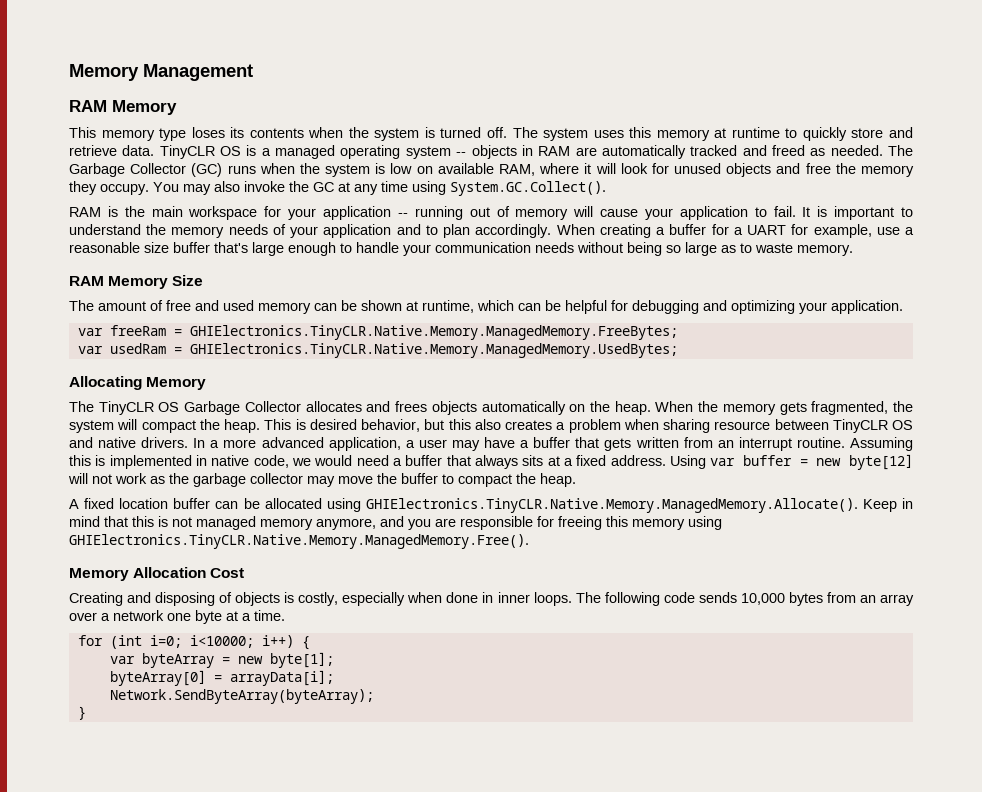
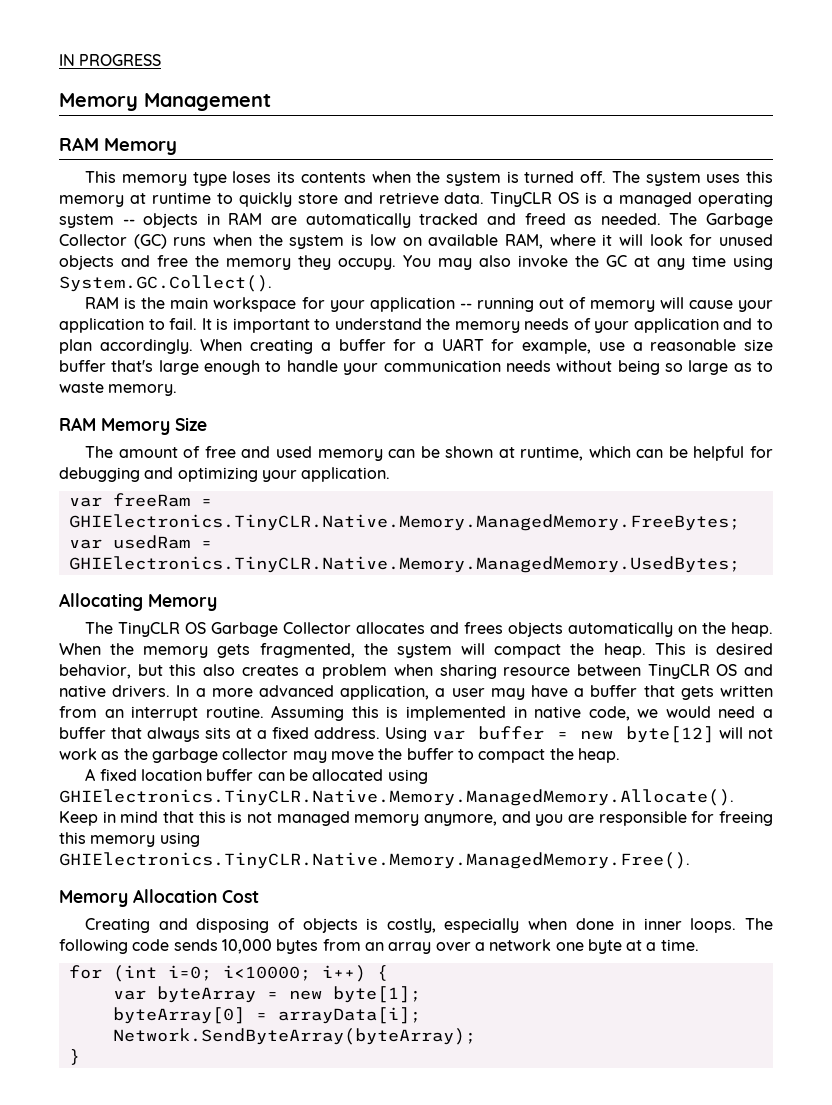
(69, 72) none -> [59,54,162,66] IN PROGRESS //

